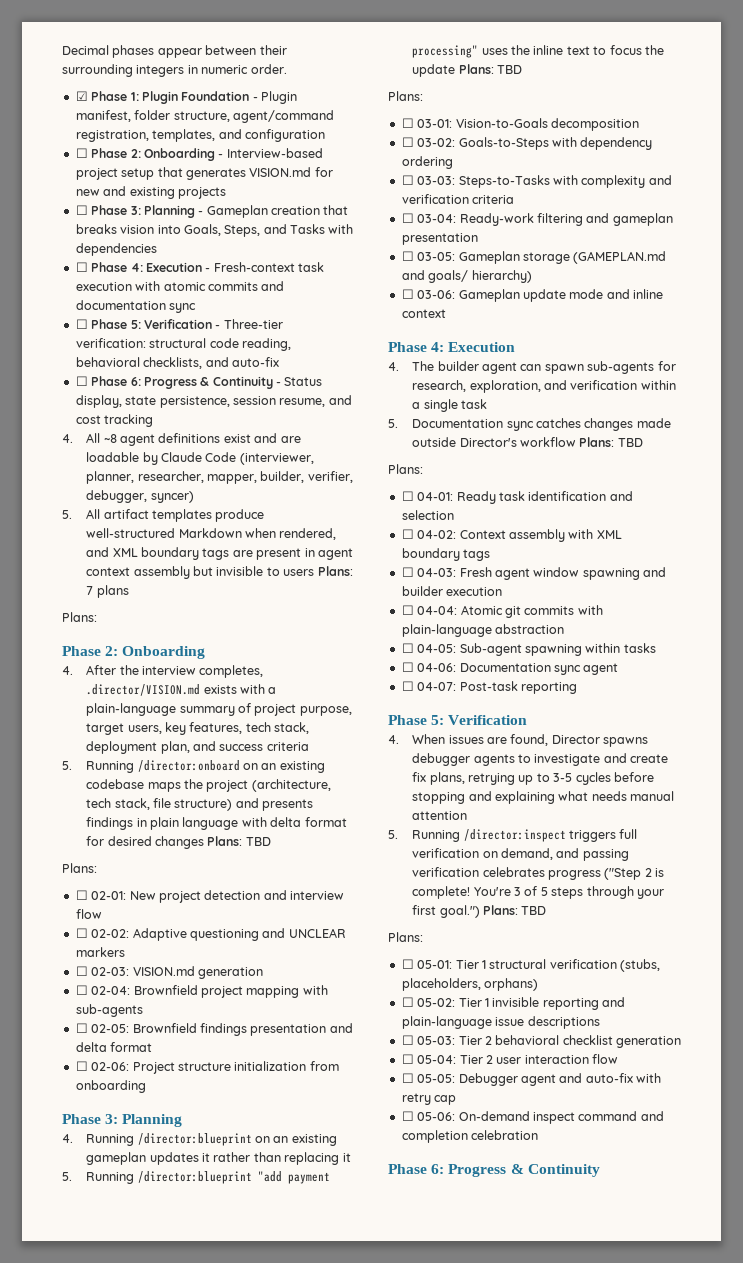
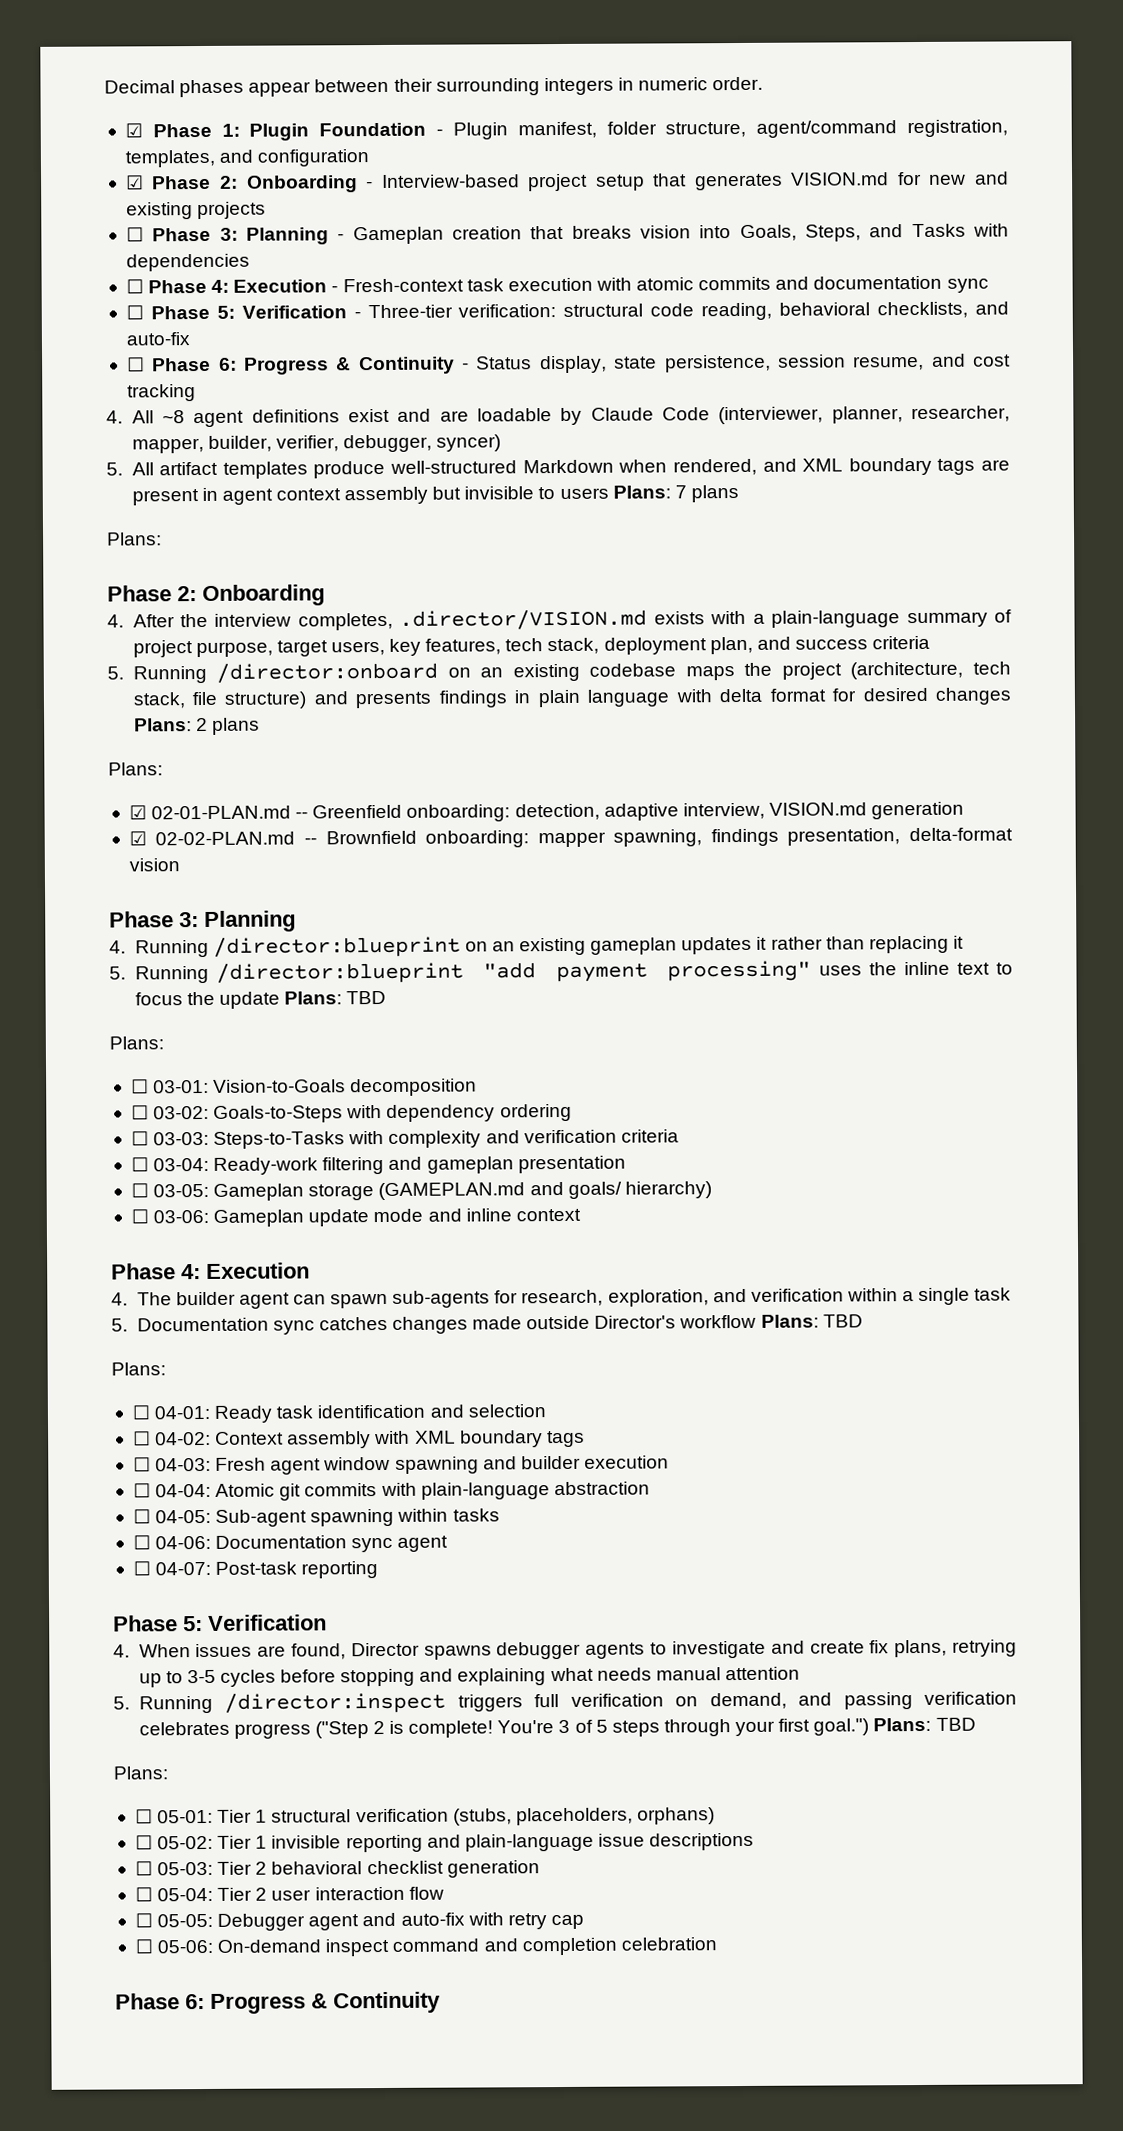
[75,148,88,158] ☐ -> [125,175,144,190] ☑
[245,837,271,846] [62,863,97,873] [75,890,344,903] [75,909,102,919] [75,928,346,941] [75,947,125,957] [75,966,263,979] [75,985,328,998] [75,1004,143,1017] [75,1023,353,1036] [75,1042,153,1052] [75,1061,339,1074] [75,1080,146,1093] TBD // Plans: // ☐ 02-01: New project detection and interview flow // ☐ 02-02: Adaptive questioning and UNCLEAR markers // ☐ 02-03: VISION.md generation // ☐ 02-04: Brownfield project mapping with sub-agents // ☐ 02-05: Brownfield findings presentation and delta format // ☐ 02-06: Project structure initialization from onboarding -> [195,717,260,735] [108,762,163,776] [128,801,965,822] [128,827,1014,848] [128,858,180,872] 2 plans // Plans: // ☑ 02-01-PLAN.md -- Greenfield onboarding: detection, adaptive interview, VISION.md generation // ☑ 02-02-PLAN.md -- Brownfield onboarding: mapper spawning, findings presentation, delta-format vision

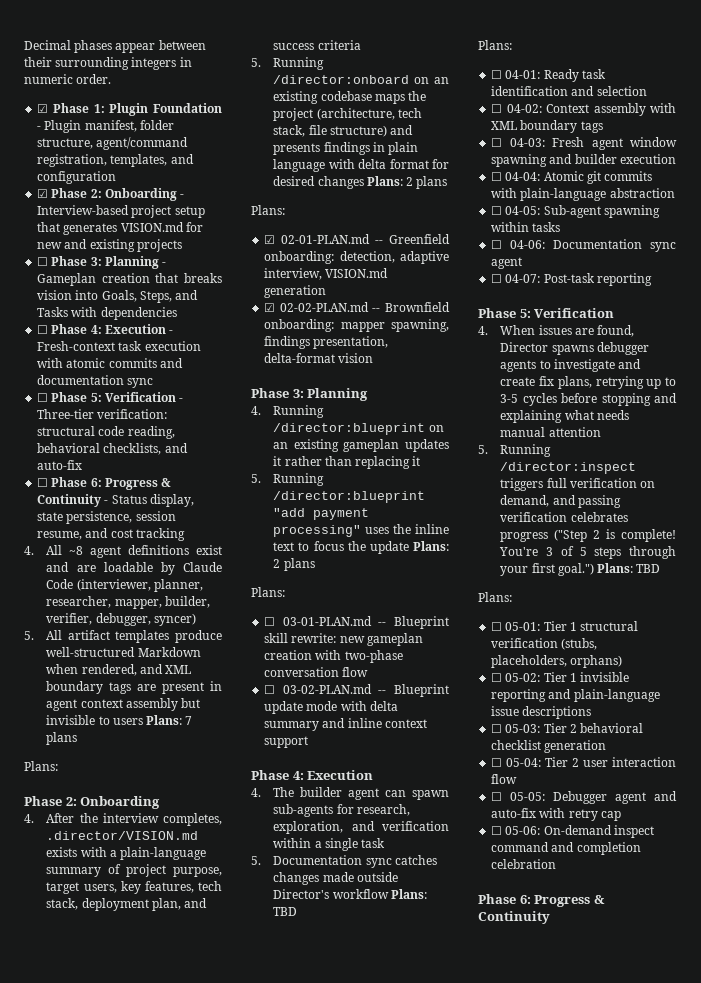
[346,990,387,1005] [109,1036,164,1050] [130,1078,478,1097] [130,1103,572,1123] [130,1129,679,1149] [130,1155,626,1175] [130,1181,712,1201] [130,1208,424,1227] TBD // Plans: // ☐ 03-01: Vision-to-Goals decomposition // ☐ 03-02: Goals-to-Steps with dependency ordering // ☐ 03-03: Steps-to-Tasks with complexity and verification criteria // ☐ 03-04: Ready-work filtering and gameplan presentation // ☐ 03-05: Gameplan storage (GAMEPLAN.md and goals/ hierarchy) // ☐ 03-06: Gameplan update mode -> [273,558,315,571] [251,587,285,597] [264,616,449,629] [264,633,423,646] [264,650,403,663] [264,667,369,677] [264,684,449,697] [264,701,398,714] [264,721,320,731] 2 plans // Plans: // ☐ 03-01-PLAN.md -- Blueprint skill rewrite: new gameplan creation with two-phase conversation flow // ☐ 03-02-PLAN.md -- Blueprint update mode with delta summary
(581, 1215) none -> [264,736,309,748] support

